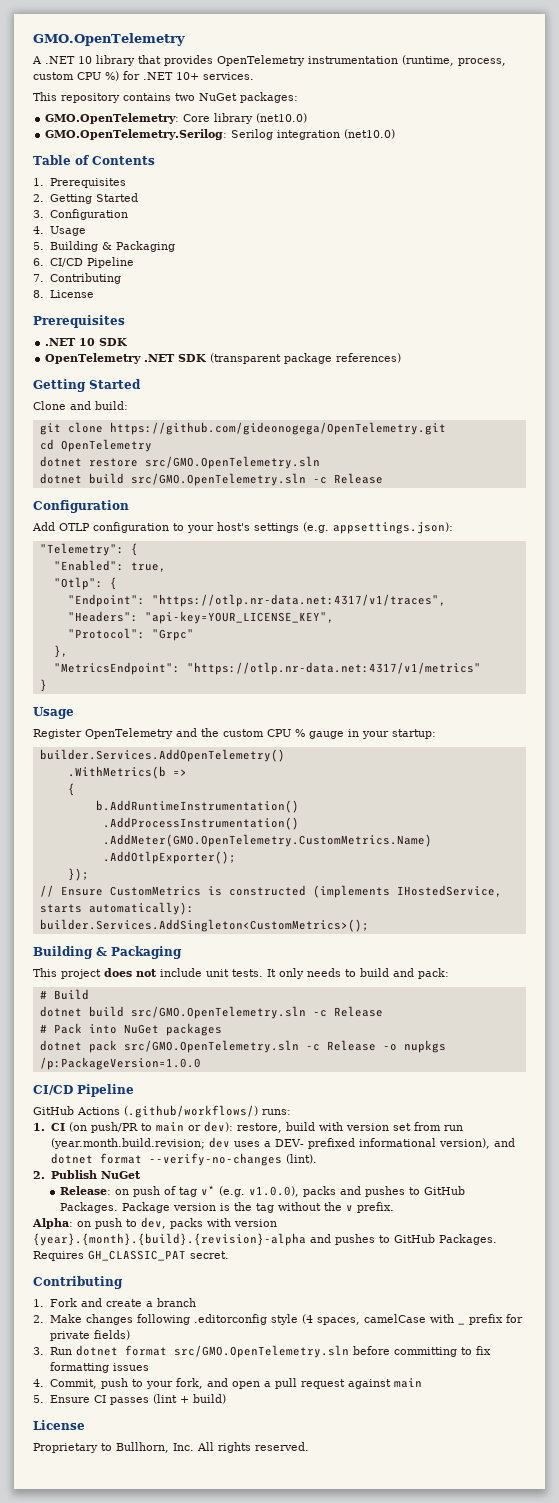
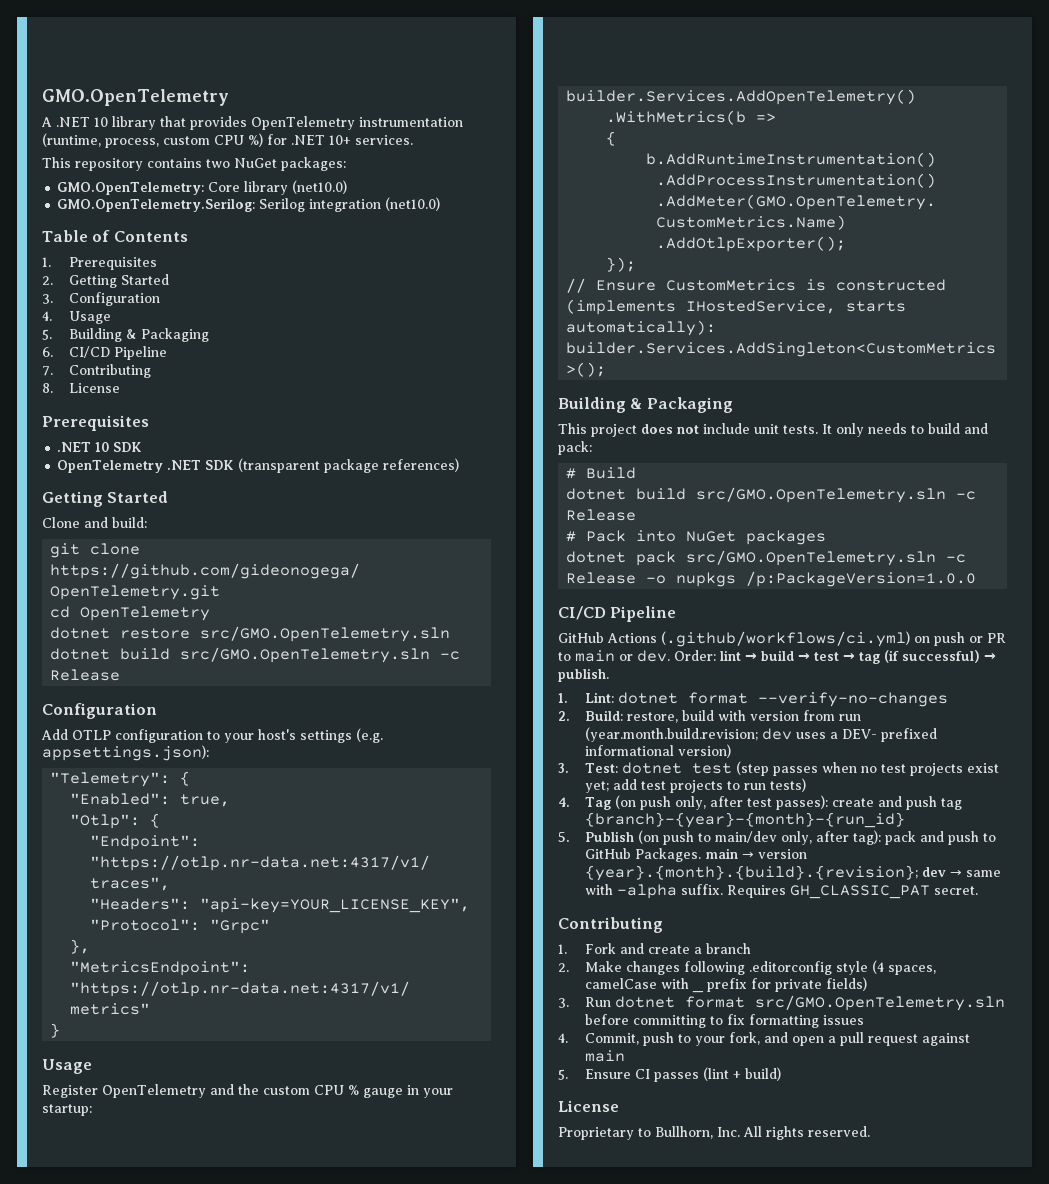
[124,1105,291,1118] [33,1121,233,1133] (.github/workflows/) runs: // 1. CI (on push/PR to main or dev): -> [661,631,1006,647] [558,650,996,664] [558,668,609,682] [558,692,949,707] [558,710,624,721] (.github/workflows/ci.yml) on push or PR to main or dev. Order: lint → build → test → tag (if successful) → publish. // 1. Lint: dotnet format --verify-no-changes // 2. Build:
[392,1123,411,1131] set -> (800, 716) none
[439,1138,516,1149] [50,1153,317,1166] [33,1170,141,1179] [59,1185,465,1197] [59,1202,394,1213] [32,1217,277,1229] [33,1233,497,1246] version), and dotnet format --verify-no-changes (lint). // 2. Publish NuGet // Release: on push of tag v* (e.g. v1.0.0), packs and pushes to GitHub Packages. Package version is the tag without the v prefix. // Alpha: on push to dev, packs with version {year}.{month}.{build}.{revision}-alpha and pushes to GitHub Packages. -> [678,744,732,758] [558,761,1000,776] [585,778,807,793] [558,795,963,810] [585,812,906,828] [558,830,997,845] [585,848,808,862] [585,865,1002,881] [585,884,724,899] version) // 3. Test: dotnet test (step passes when no test projects exist yet; add test projects to run tests) // 4. Tag (on push only, after test passes): create and push tag {branch}-{year}-{month}-{run_id} // 5. Publish (on push to main/dev only, after tag): pack and push to GitHub Packages. main → version {year}.{month}.{build}.{revision}; dev → same with -alpha suffix.

